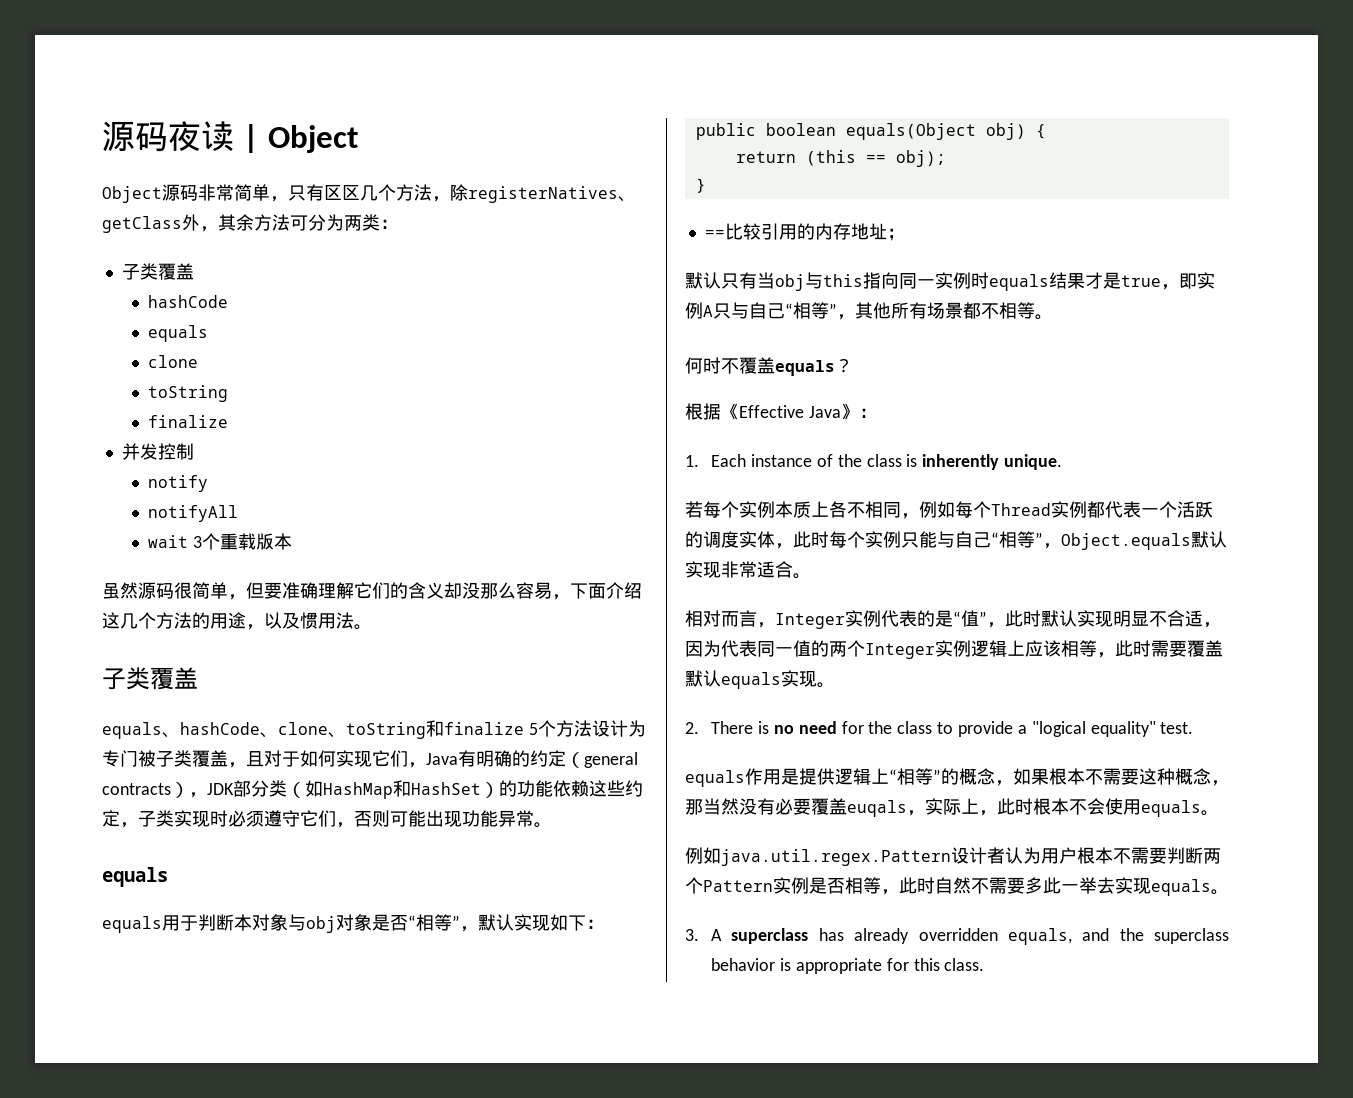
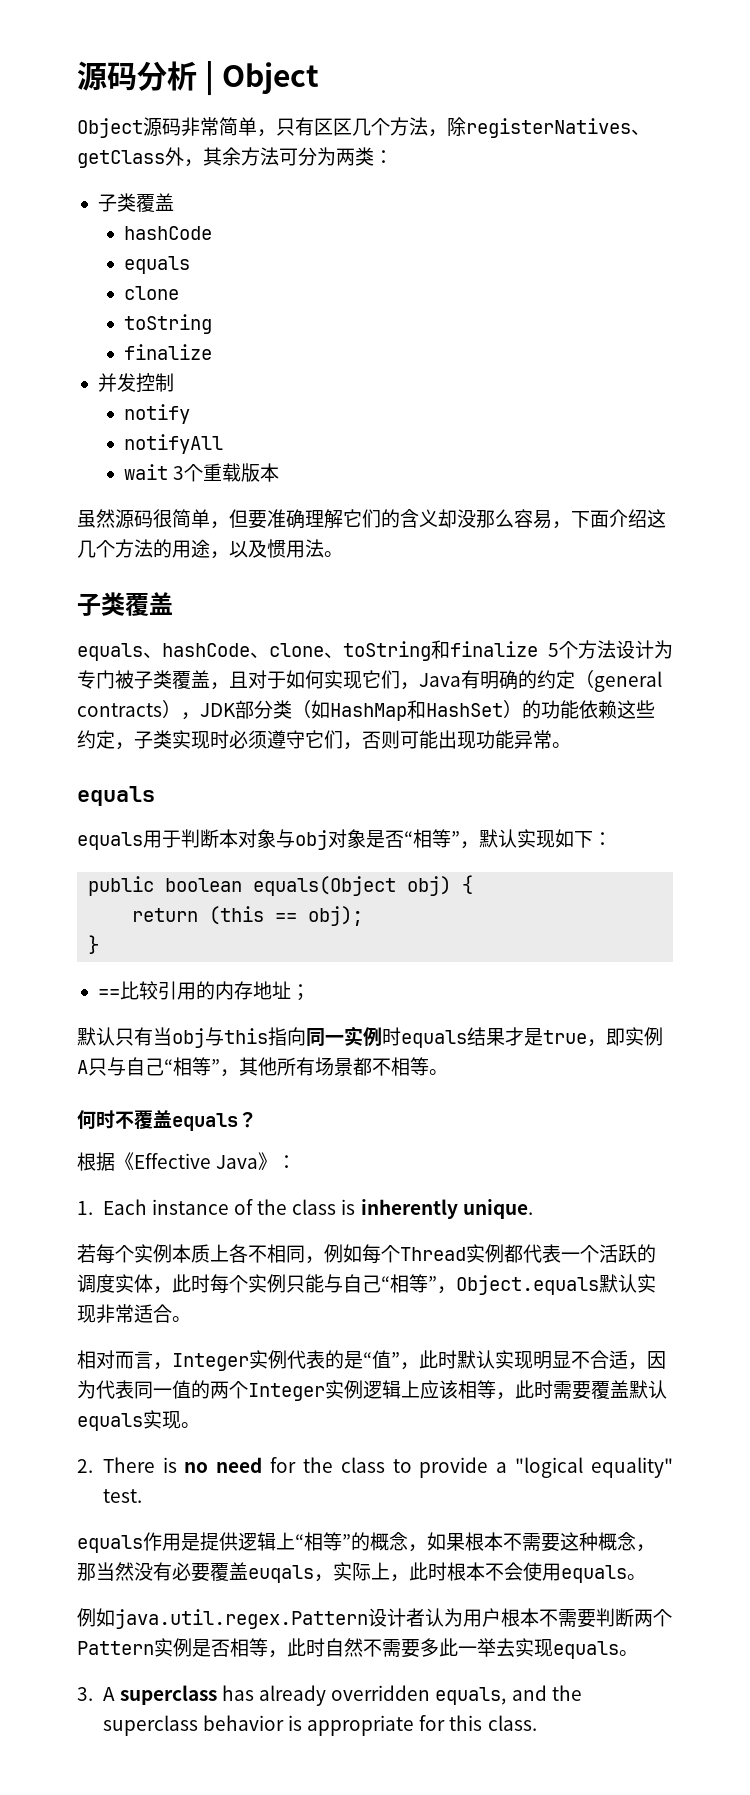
[102,121,234,152] 源码夜读 -> [77,61,197,91] 源码分析

